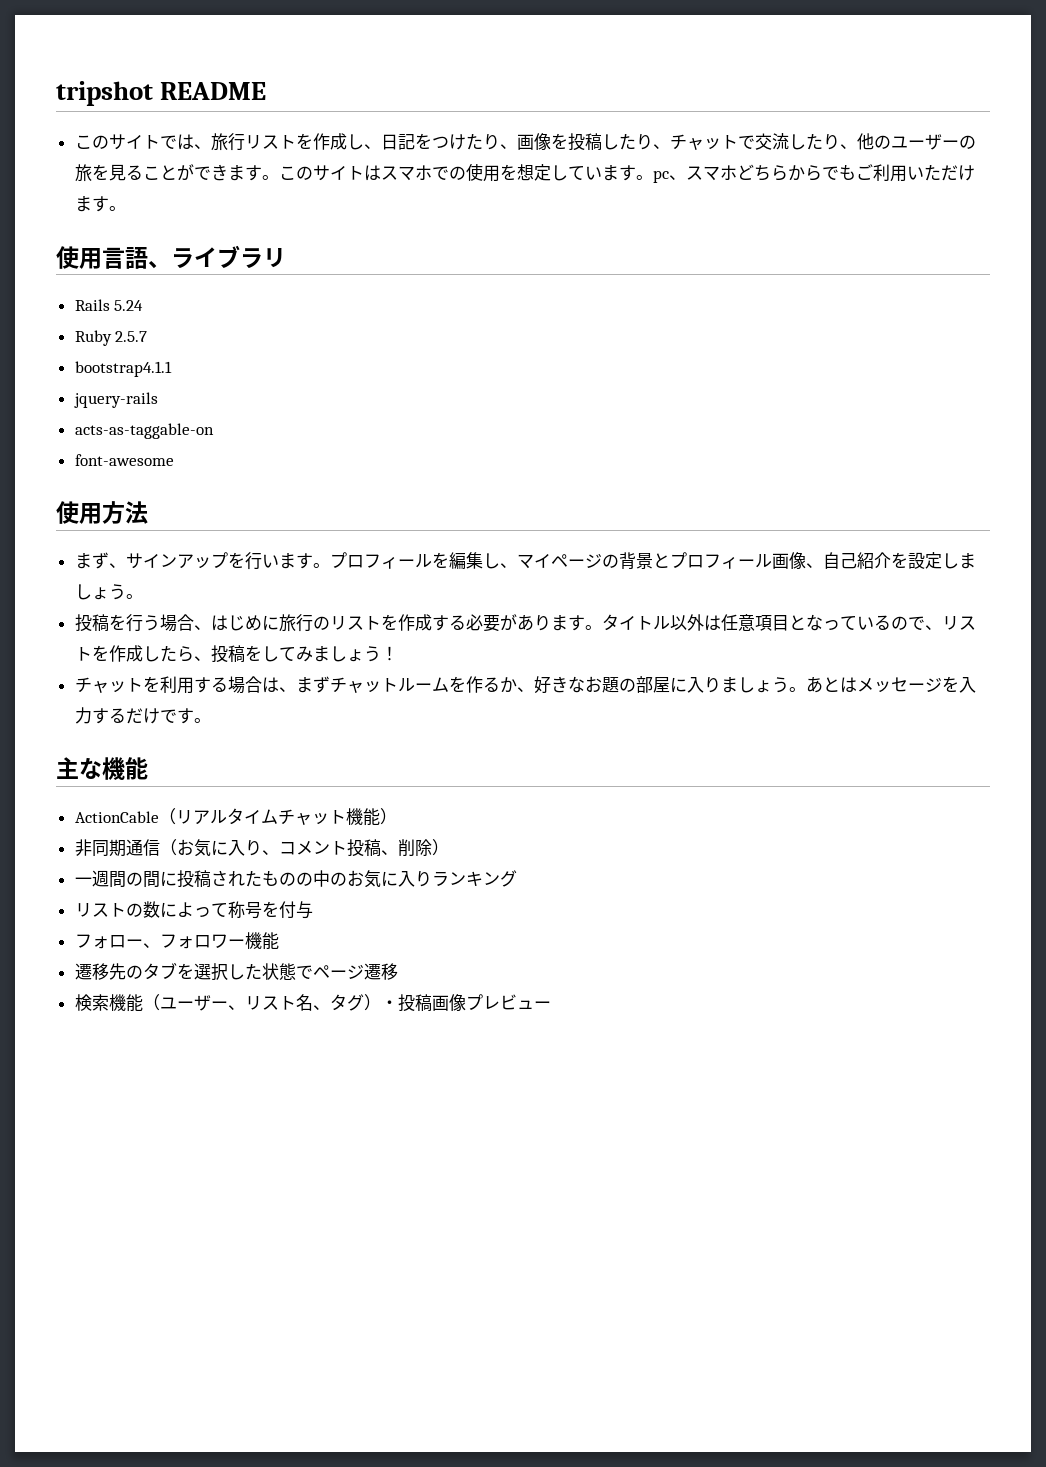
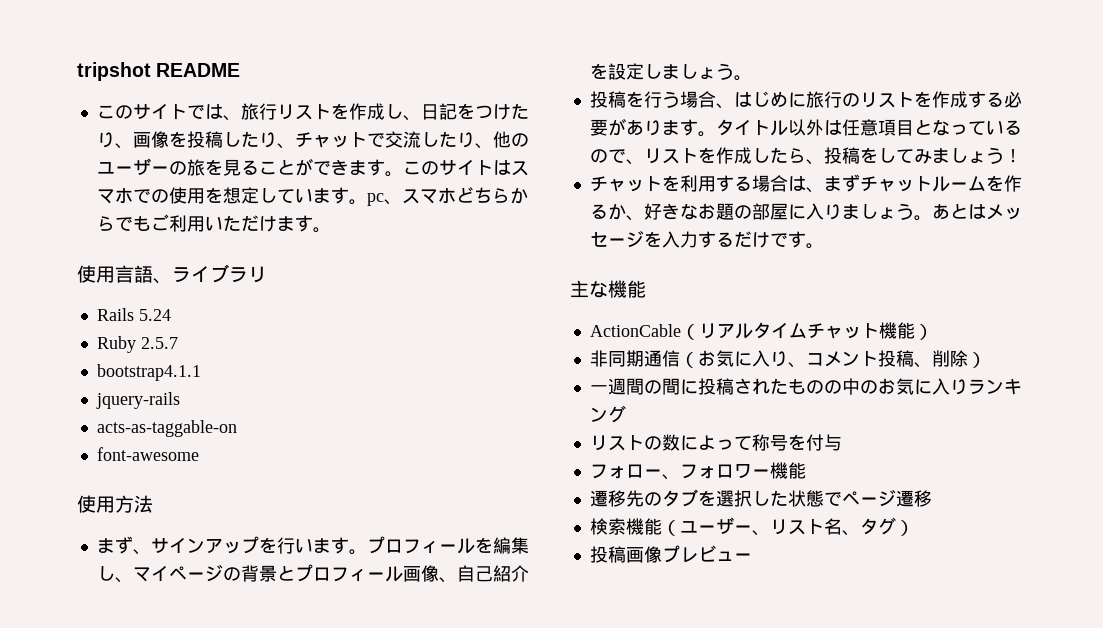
[380,1000,398,1009] ・ -> (914, 528) //

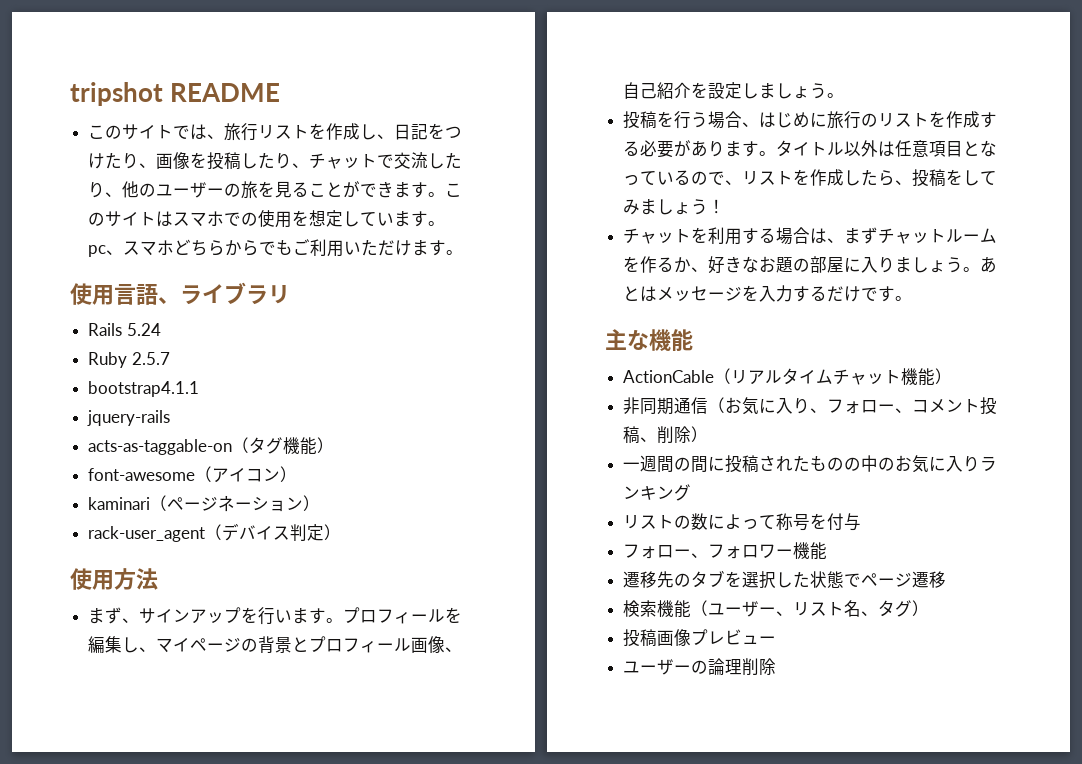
[96,447,199,461] // font-awesome -> [232,437,335,455] [88,466,298,483] [88,495,321,512] [88,523,342,542] （タグ機能） // font-awesome（アイコン） // kaminari（ページネーション） // rack-user_agent（デバイス判定）
(806, 365) none -> [827,399,913,414] フォロー、
(752, 557) none -> [623,658,777,675] // ユーザーの論理削除

